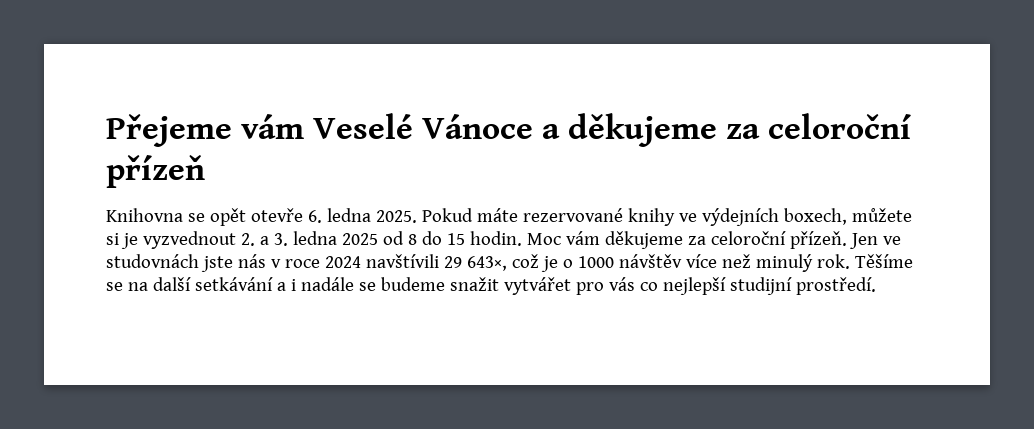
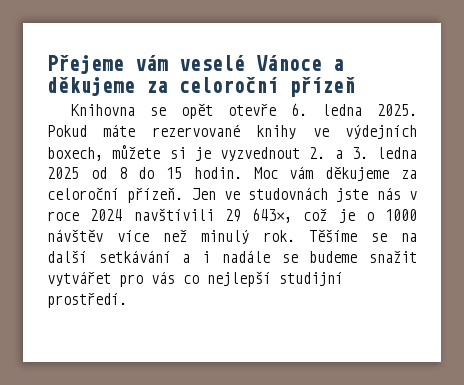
[313,113,414,139] Veselé -> [179,55,245,71] veselé

